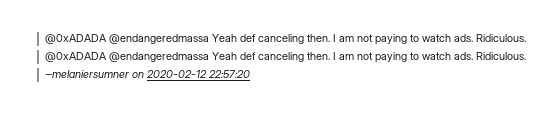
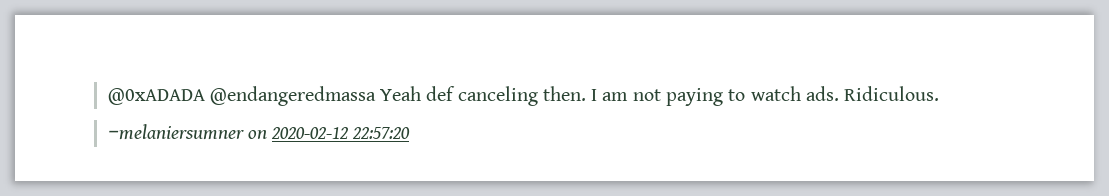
[44,52,526,63] // @0xADADA @endangeredmassa Yeah def canceling then. I am not paying to watch ads. Ridiculous. -> (940, 93) none

